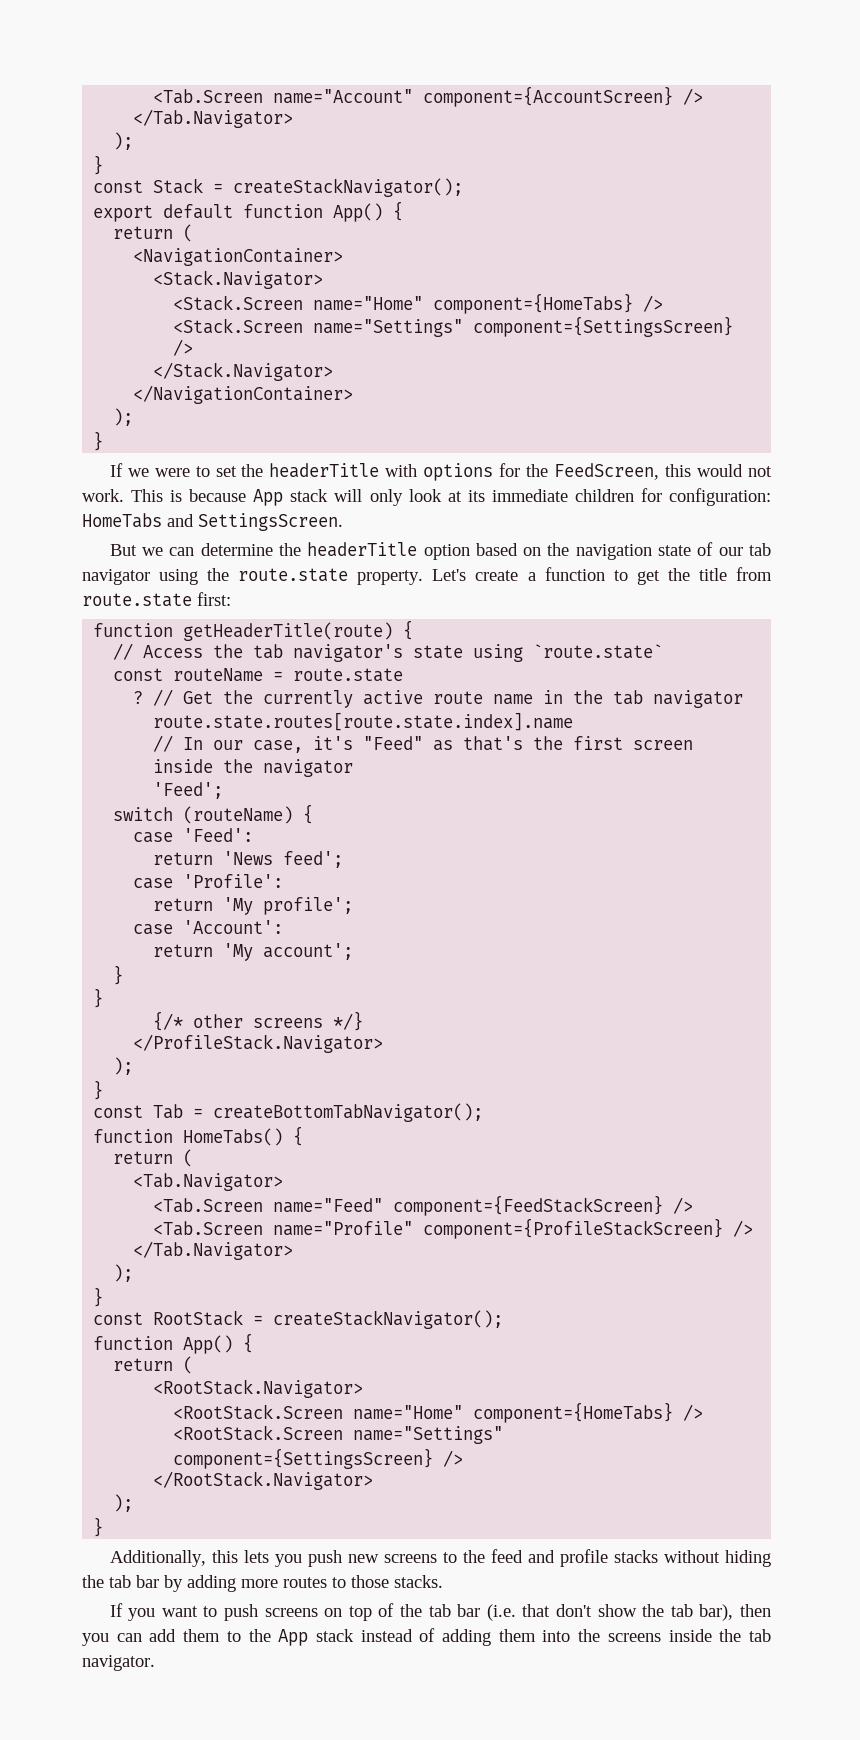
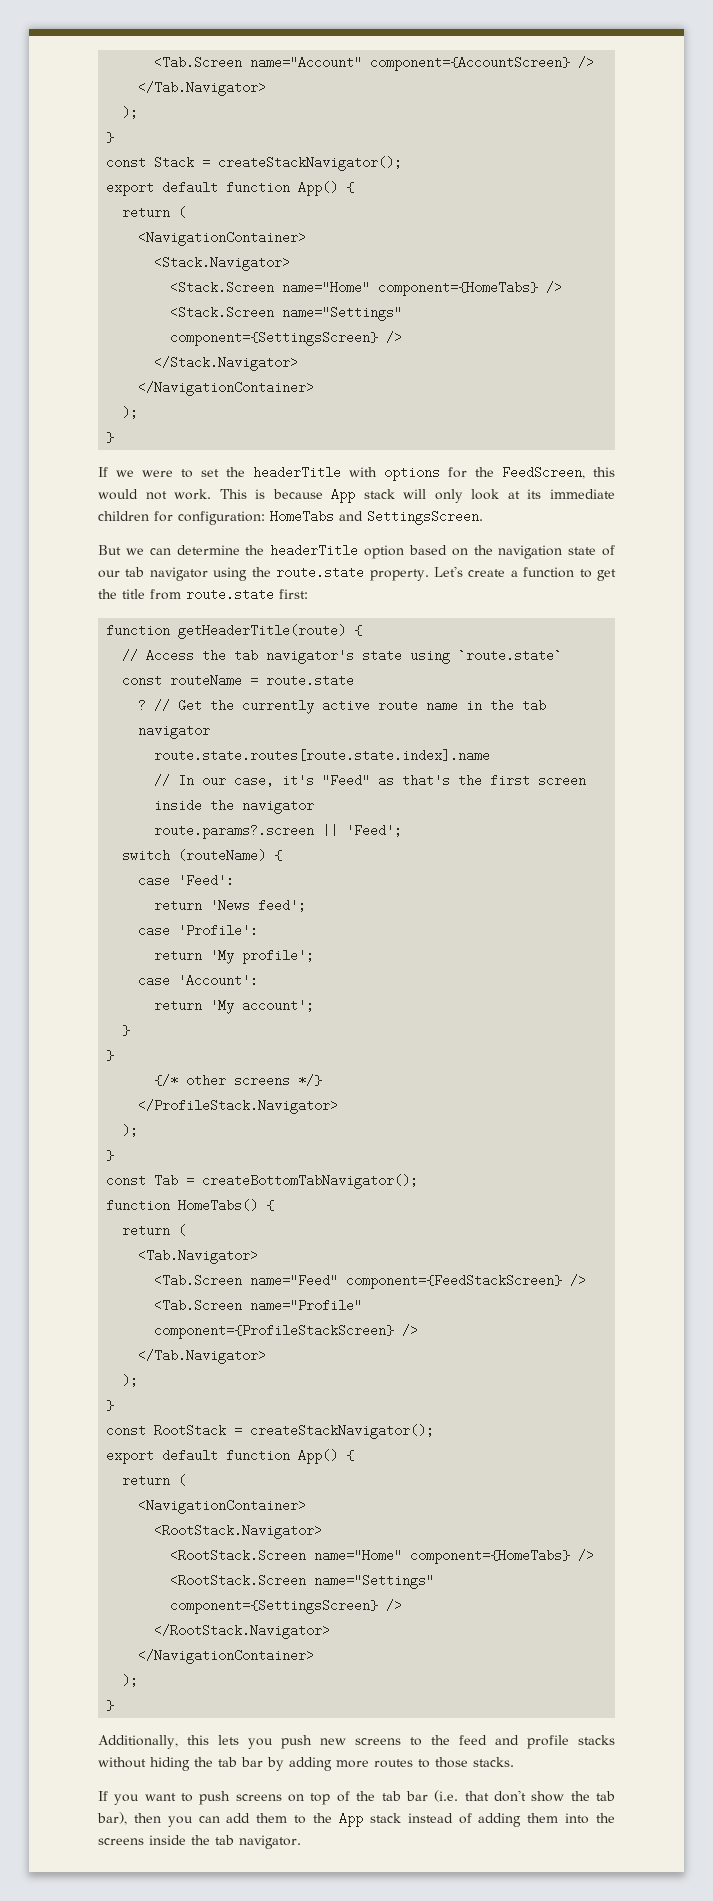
(354, 768) none -> [154,824,339,839] route.params?.screen ||
[93,1333,254,1354] [113,1356,194,1374] function App() { // return ( -> [106,1449,355,1464] [122,1474,187,1487] [138,1499,307,1514] export default function App() { // return ( // <NavigationContainer>
(374, 1480) none -> [138,1649,315,1664] // </NavigationContainer>

